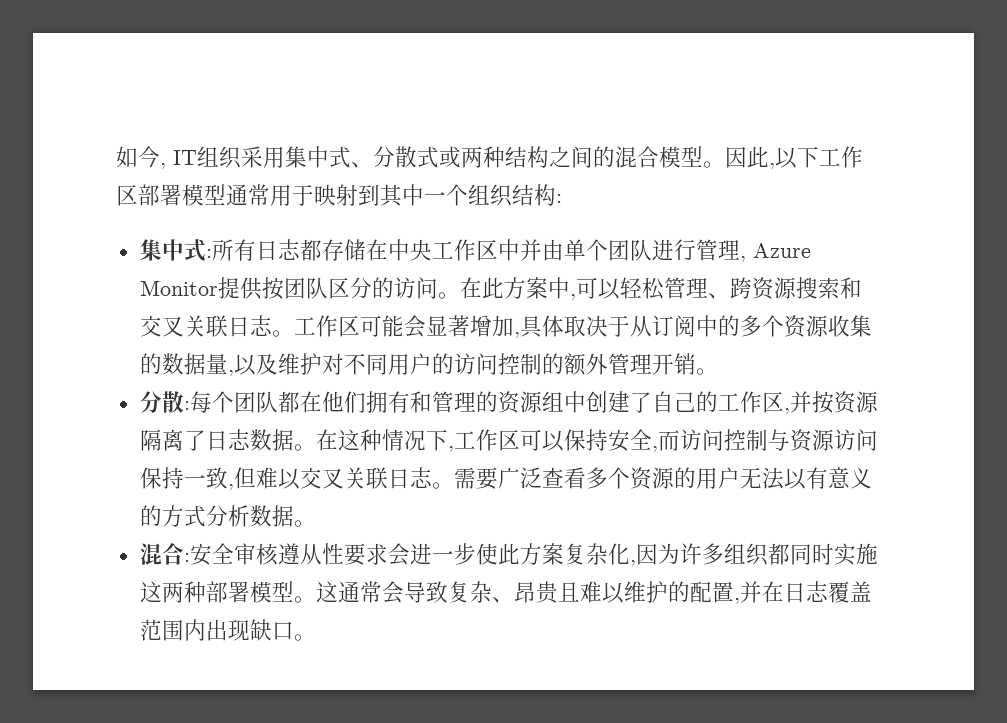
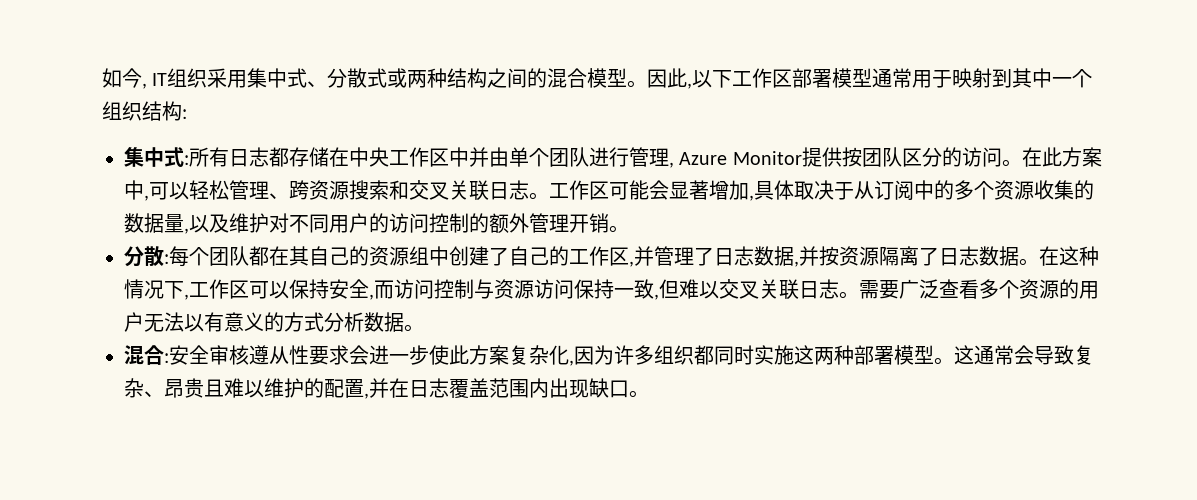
[321,391,476,413] 他们拥有和管理 -> [289,246,349,266] 其自己
(812, 402) none -> [654,246,819,267] 管理了日志数据,并

